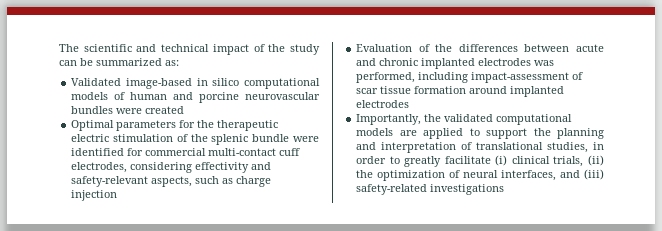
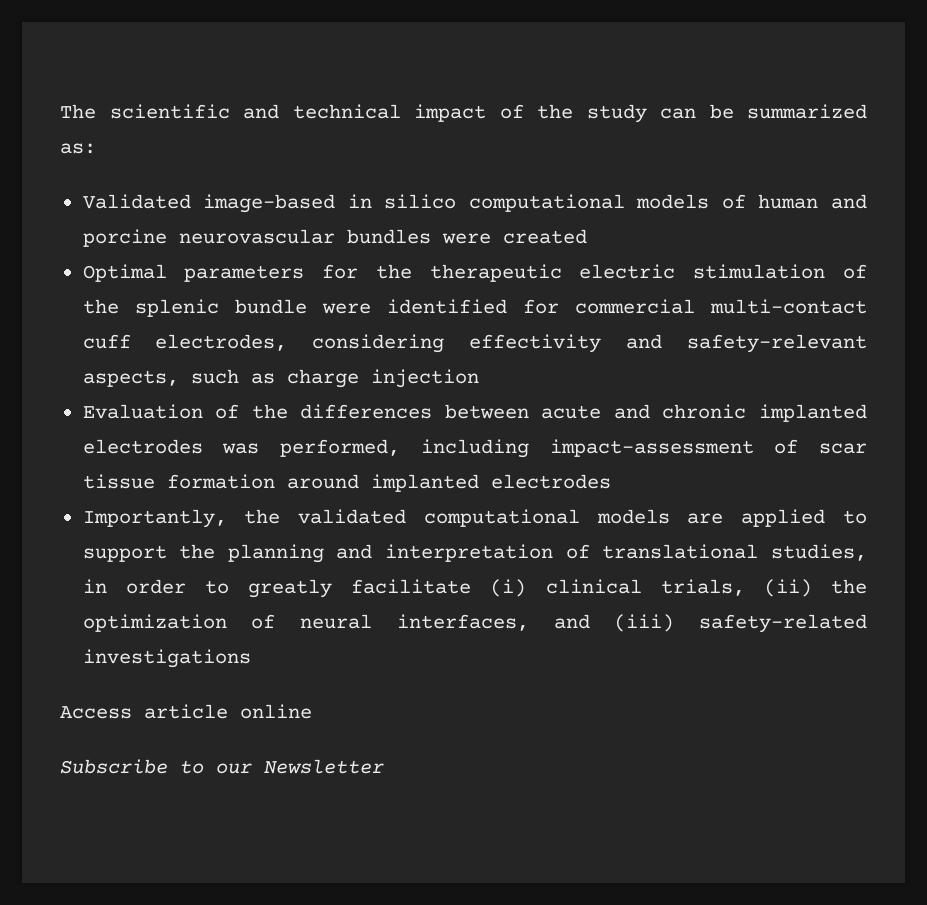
(505, 189) none -> [60,704,312,719] [60,759,384,774] // Access article online // Subscribe to our Newsletter

